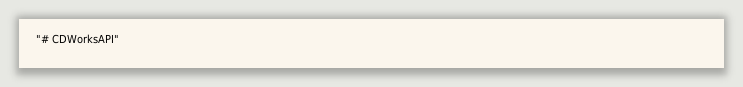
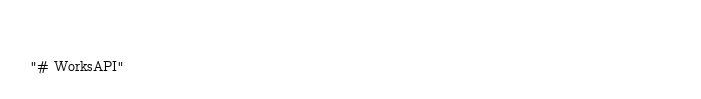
[52,34,119,44] CDWorksAPI" -> [54,61,124,71] WorksAPI"

